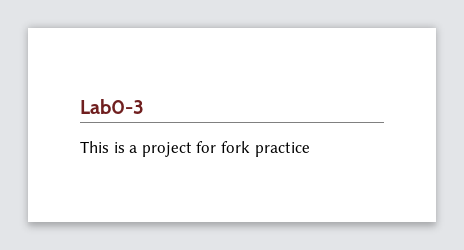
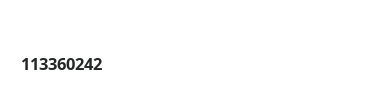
[80,99,144,114] [80,141,310,157] Lab0-3 // This is a project for fork practice -> [21,58,102,70] 113360242

